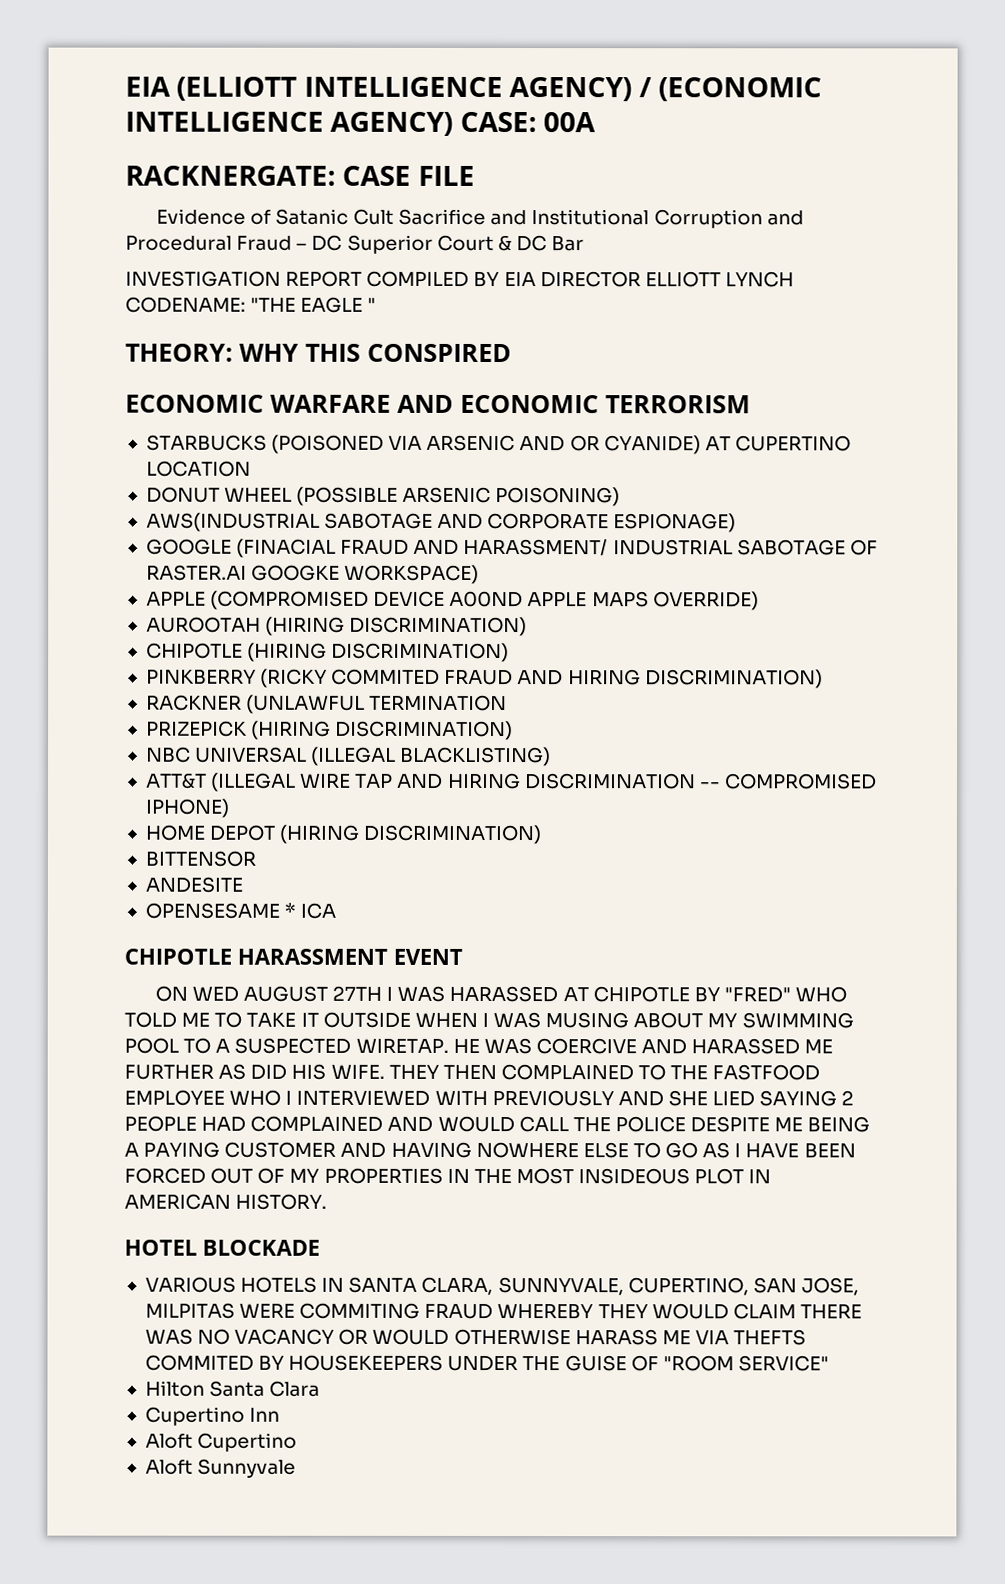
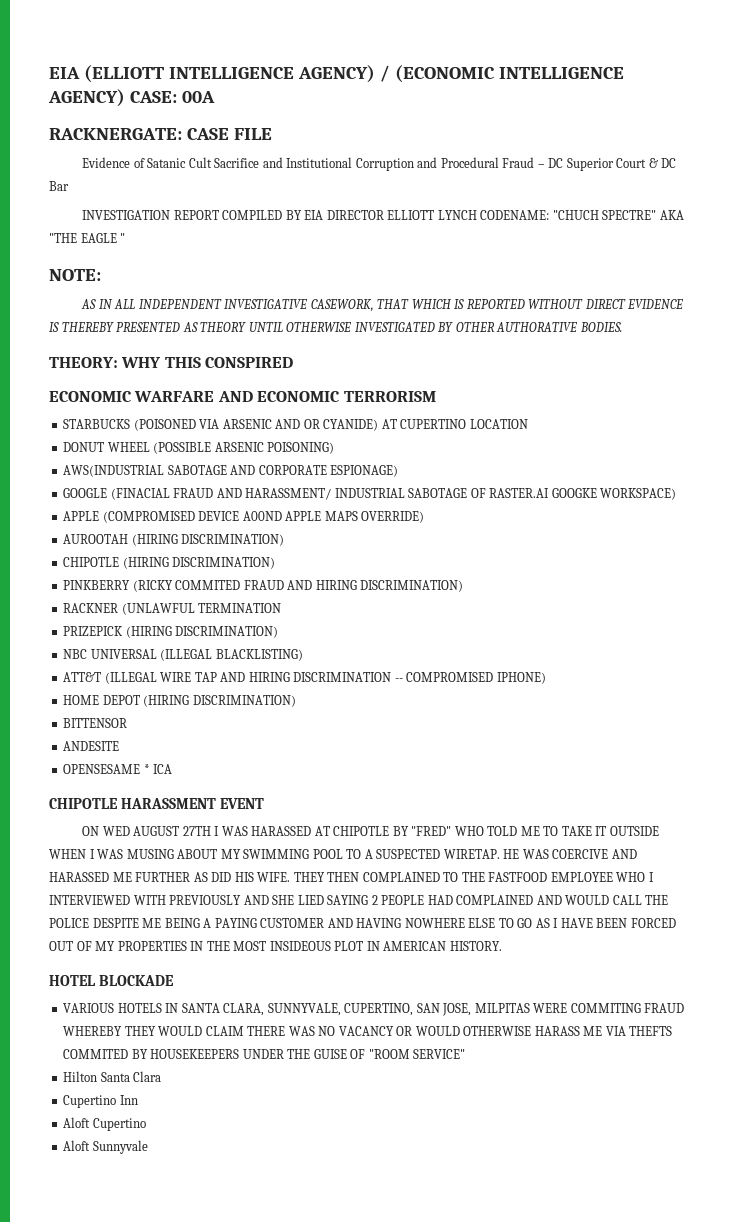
(246, 304) none -> [552,210,684,220] "CHUCH SPECTRE" AKA
(377, 304) none -> [49,269,101,281] [81,299,684,312] [49,322,622,332] // NOTE: // AS IN ALL INDEPENDENT INVESTIGATIVE CASEWORK, THAT WHICH IS REPORTED WITHOUT DIRECT EVIDENCE IS THEREBY PRESENTED AS THEORY UNTIL OTHERWISE INVESTIGATED BY OTHER AUTHORATIVE BODIES.

